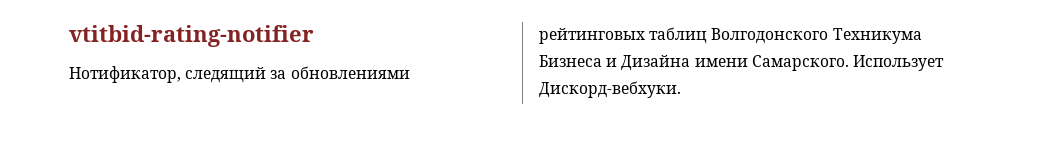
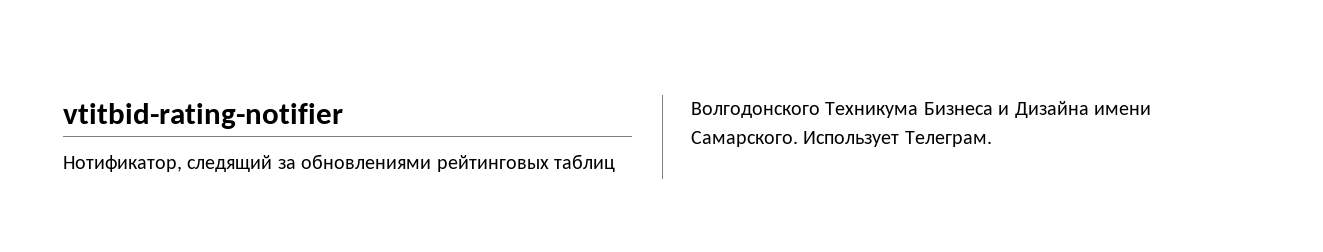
[539,81,681,98] Дискорд-вебхуки. -> [904,131,992,147] Телеграм.

